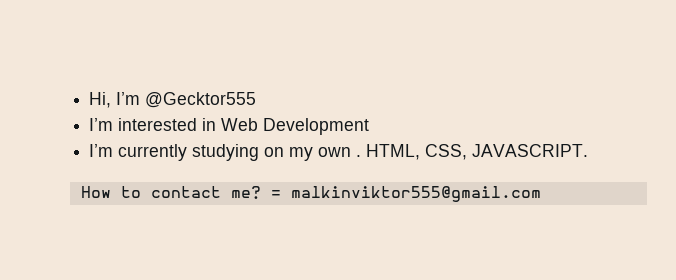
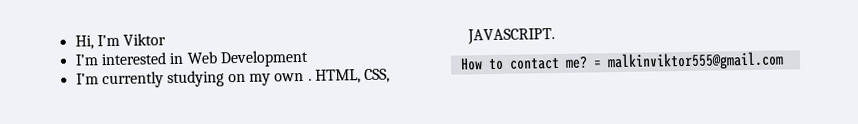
[145,92,257,108] @Gecktor555 -> [123,33,167,46] Viktor

